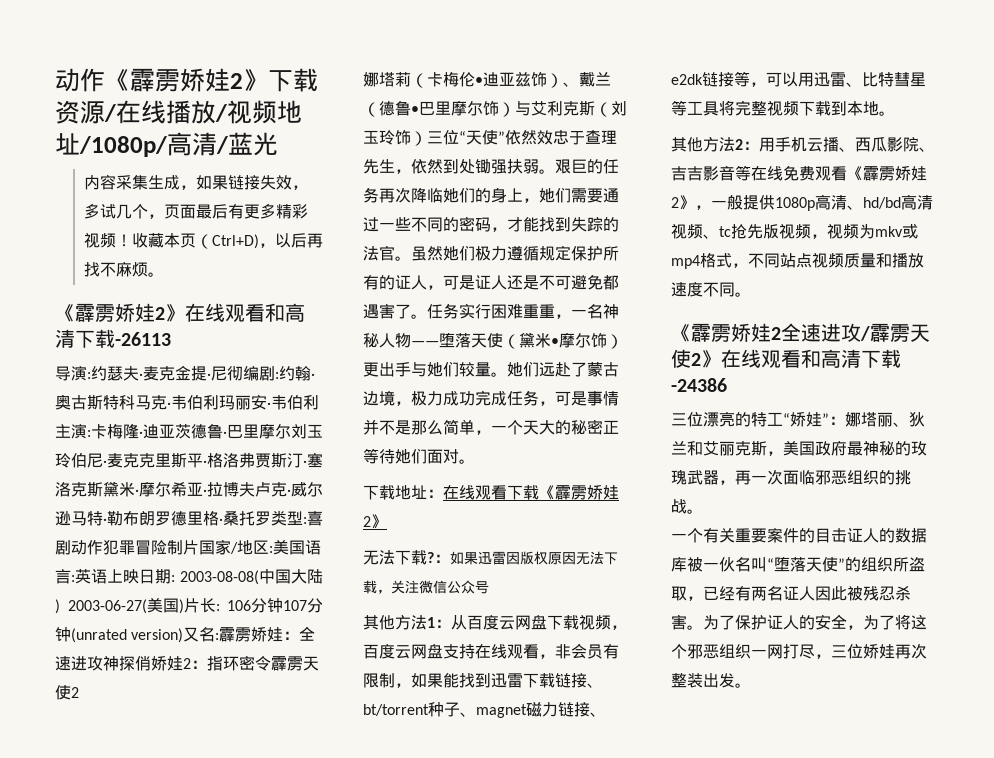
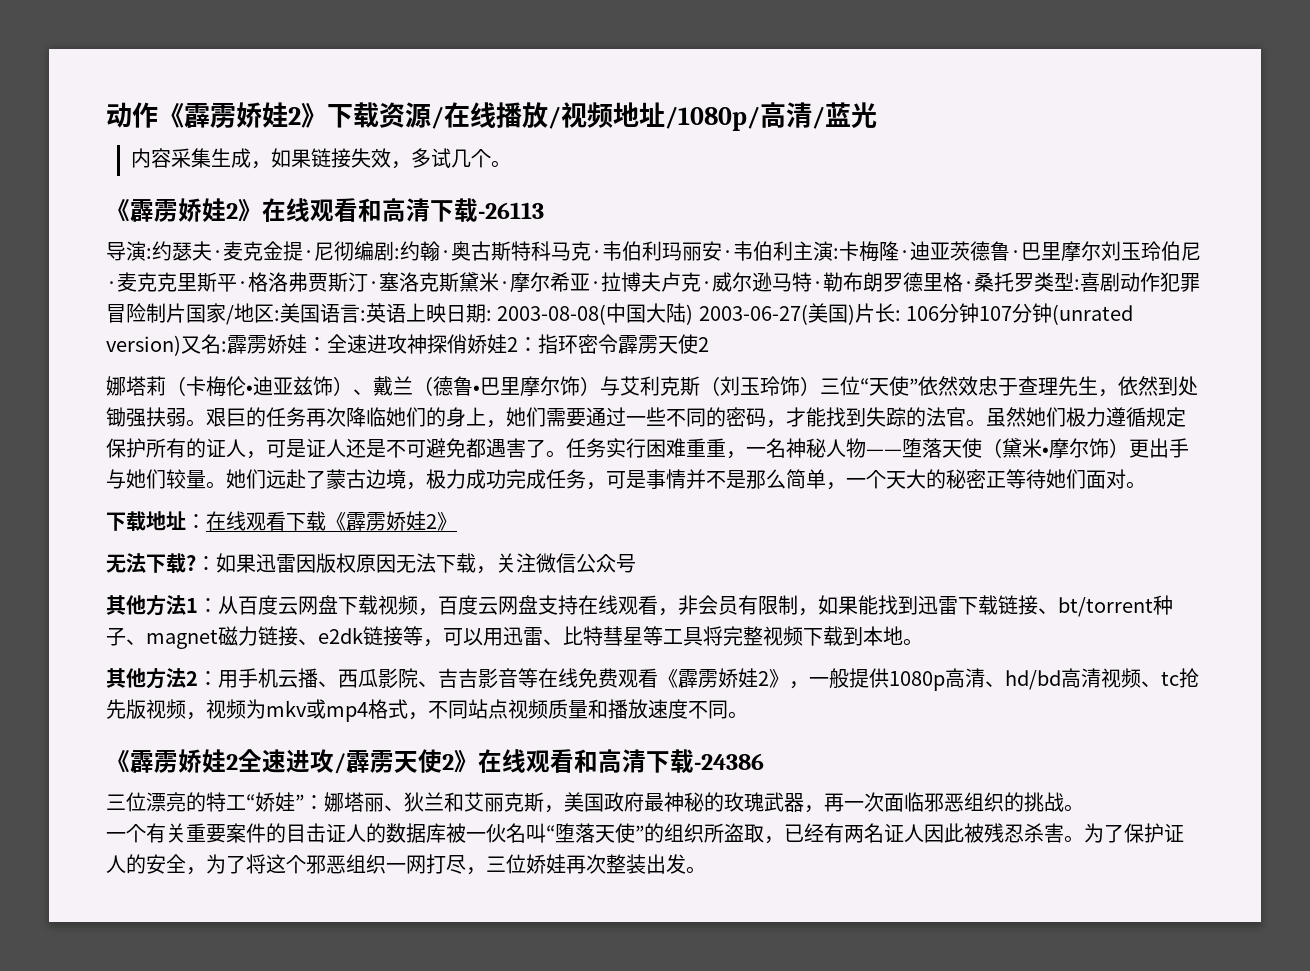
[147,203,308,219] [83,232,323,249] [83,262,148,277] ，页面最后有更多精彩视频！收藏本页（Ctrl+D)，以后再找不麻烦 -> (492, 158) none

